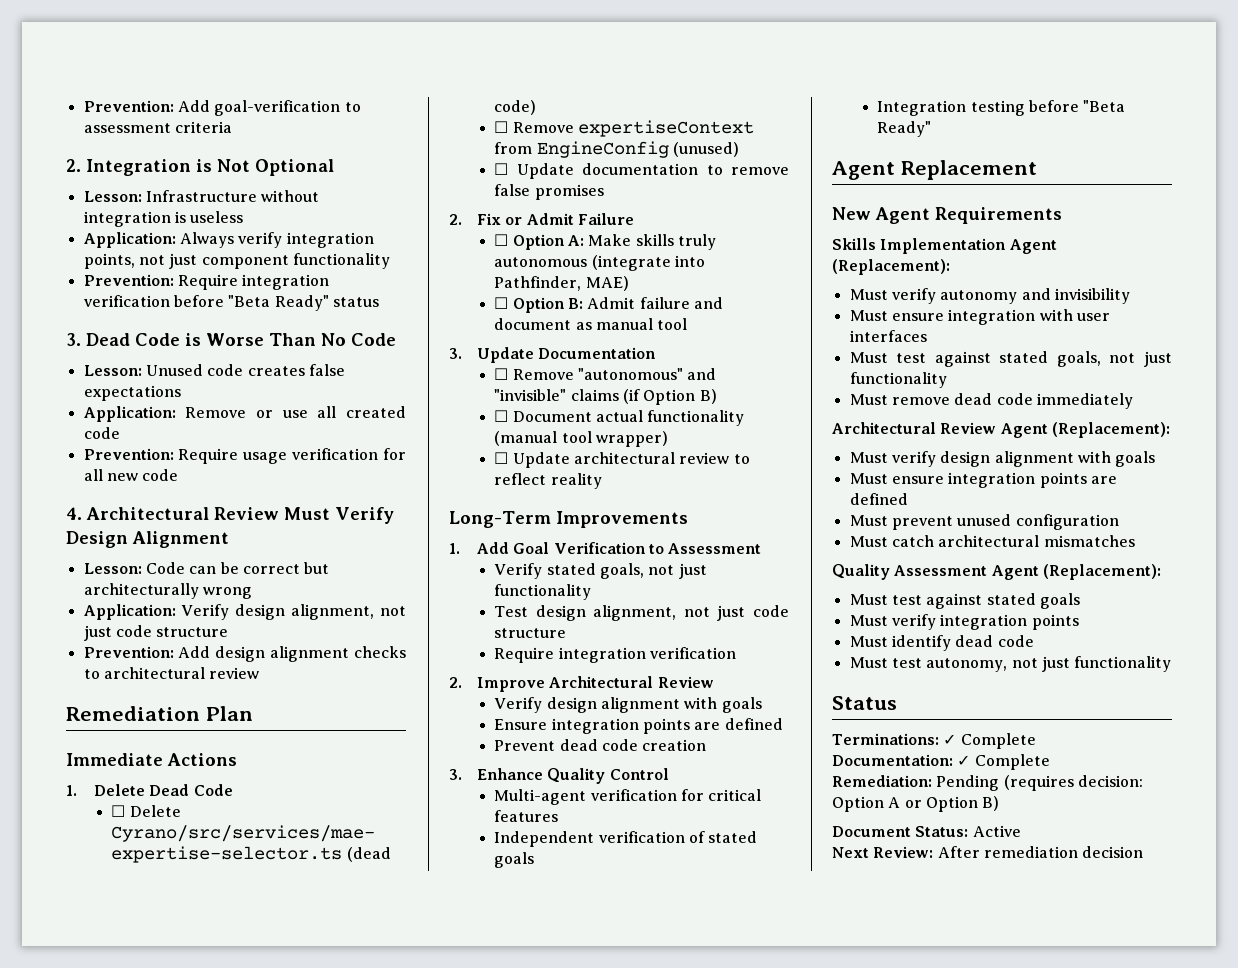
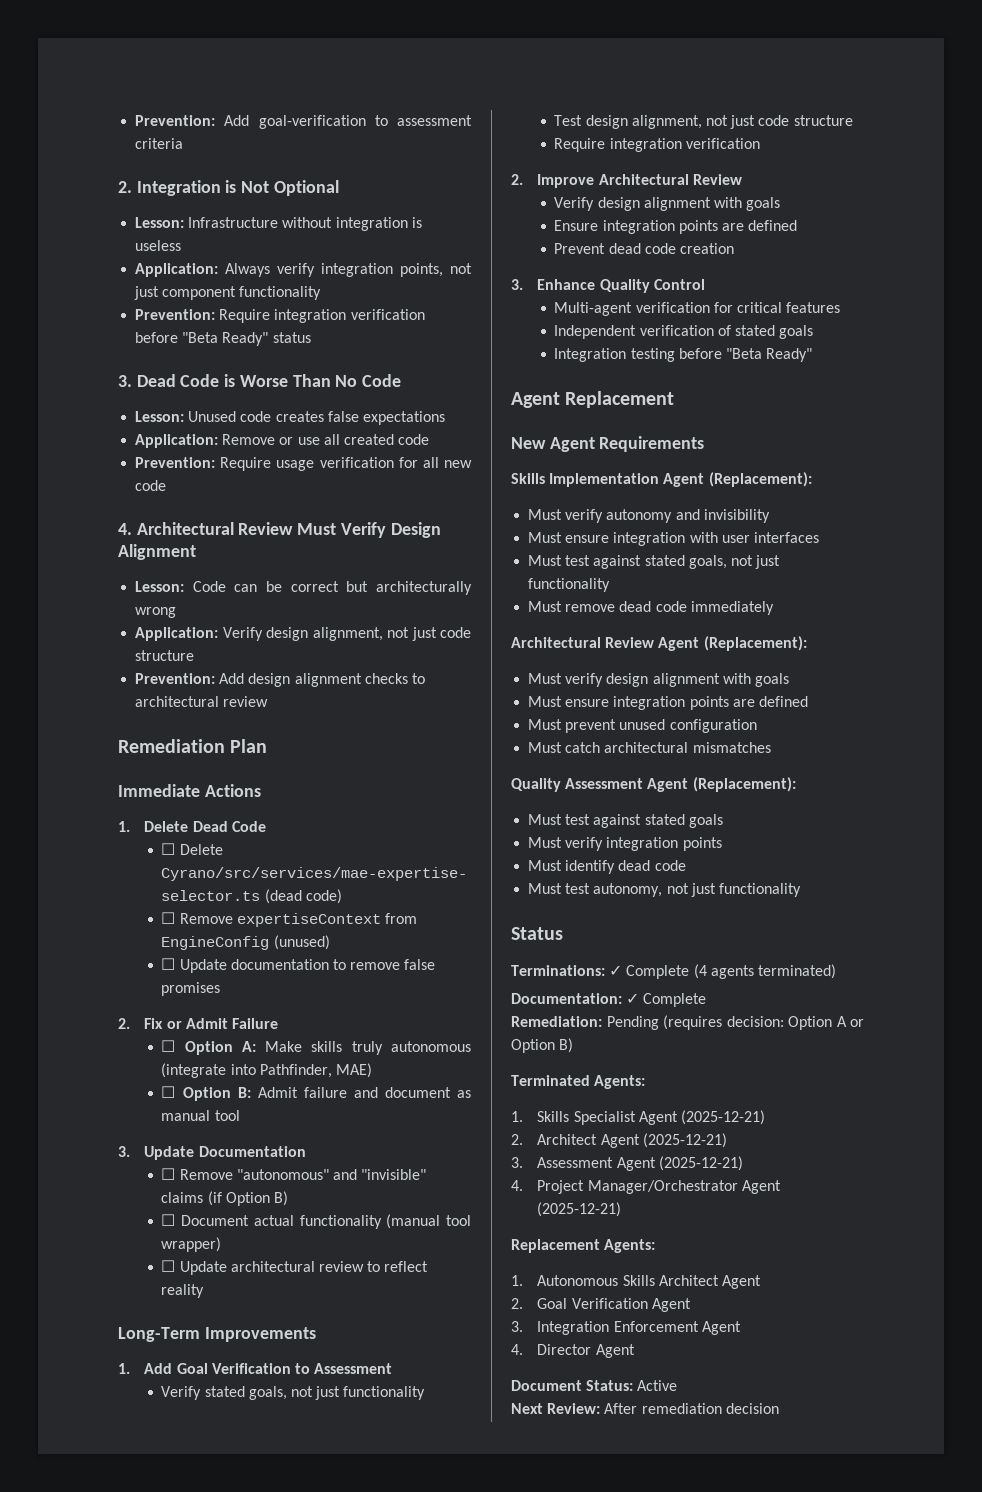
(1036, 741) none -> [693,964,836,979] (4 agents terminated)
(1000, 803) none -> [511,1075,646,1089] [511,1110,765,1125] [511,1133,727,1148] [511,1156,743,1171] [511,1180,781,1194] [537,1202,622,1217] [511,1239,656,1253] [511,1275,761,1289] [511,1298,691,1312] [511,1321,741,1335] [511,1344,635,1358] // Terminated Agents: // 1. Skills Specialist Agent (2025-12-21) // 2. Architect Agent (2025-12-21) // 3. Assessment Agent (2025-12-21) // 4. Project Manager/Orchestrator Agent (2025-12-21) // Replacement Agents: // 1. Autonomous Skills Architect Agent // 2. Goal Verification Agent // 3. Integration Enforcement Agent // 4. Director Agent

